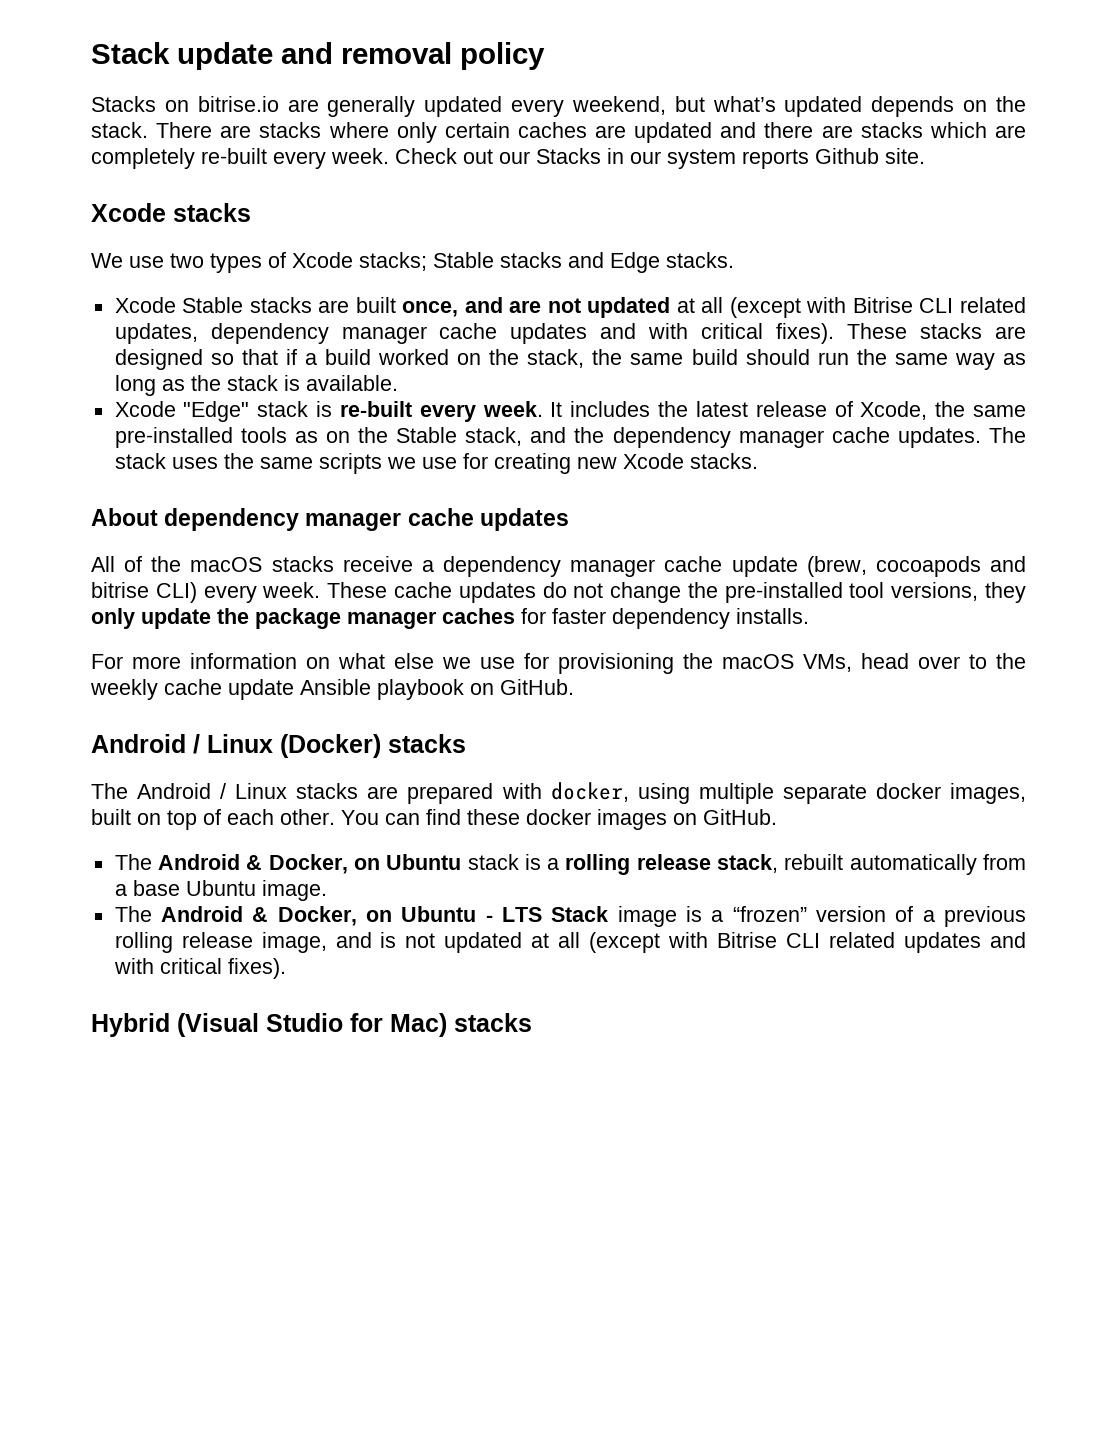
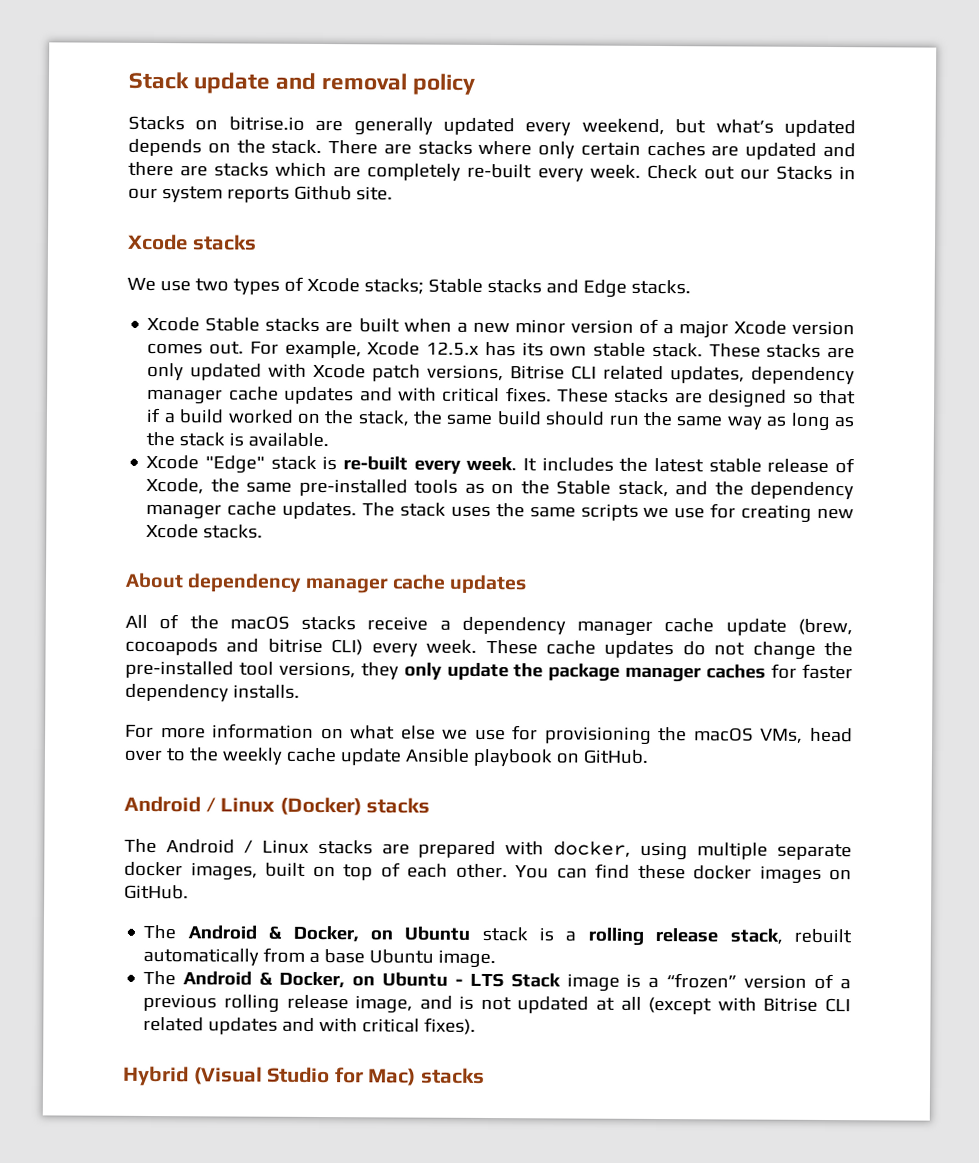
[402,297,847,318] once, and are not updated at all (except with -> [403,318,856,339] [147,340,855,359] [147,362,505,382] when a new minor version of a major Xcode version comes out. For example, Xcode 12.5.x has its own stable stack. These stacks are only updated with Xcode patch versions,
[776,323,835,344] fixes). -> [505,387,552,403] fixes.
(748, 409) none -> [708,458,762,473] stable

